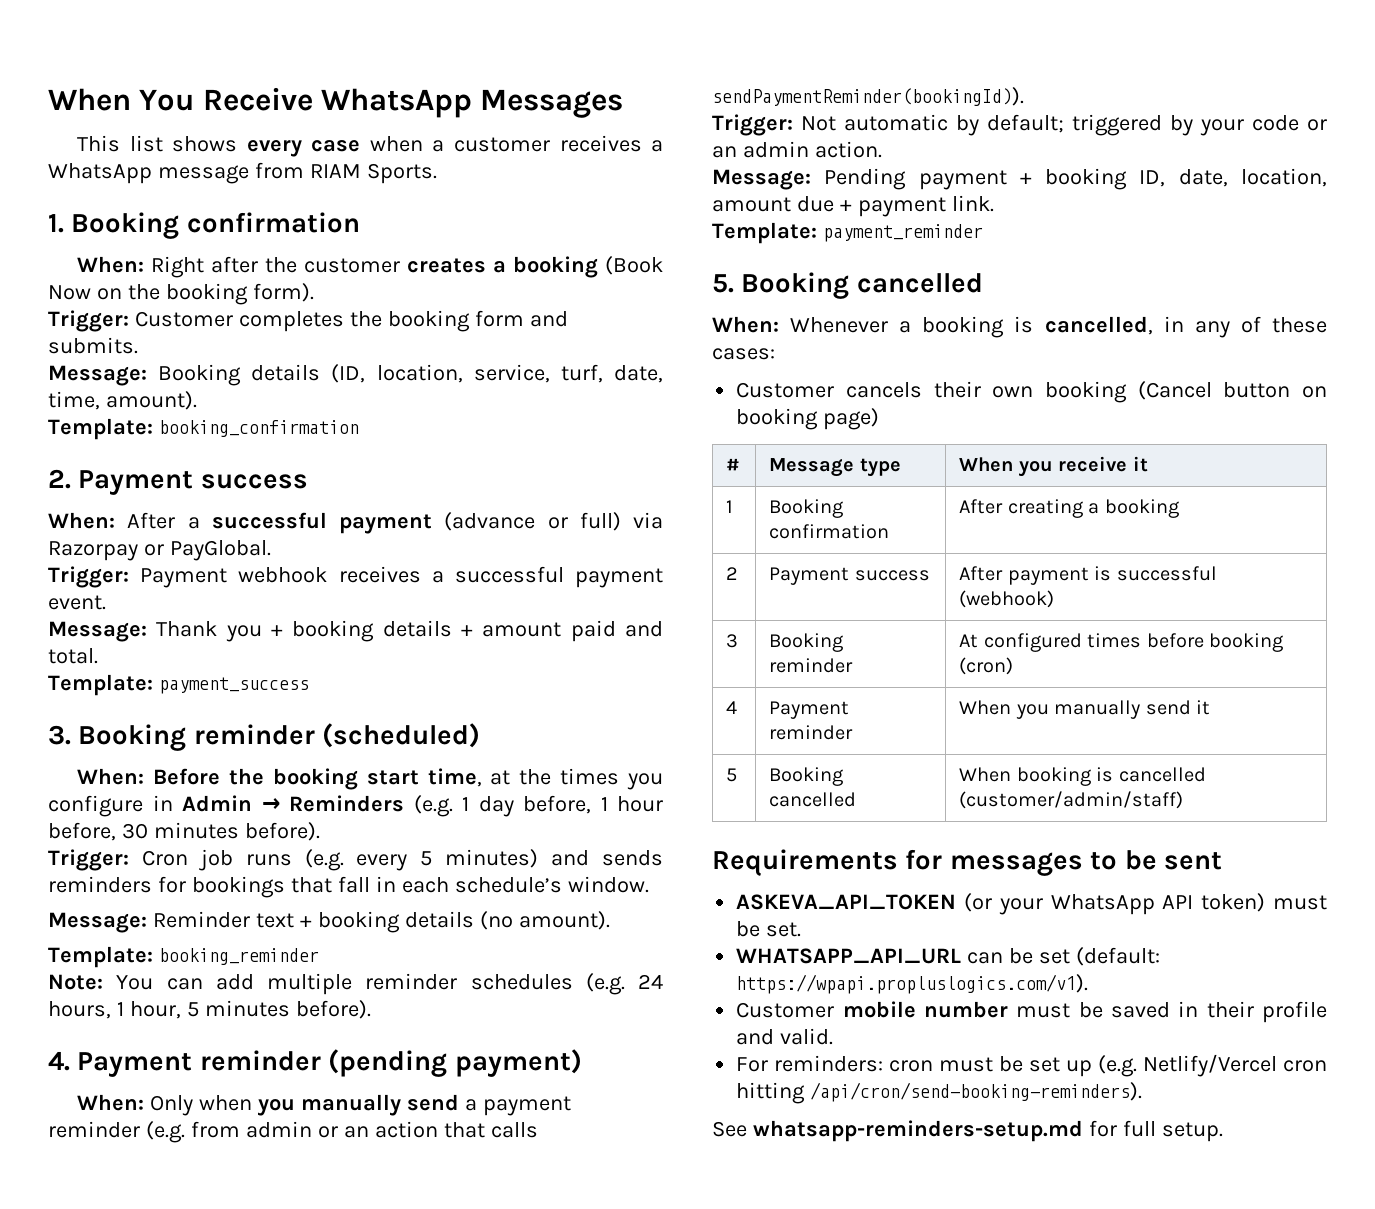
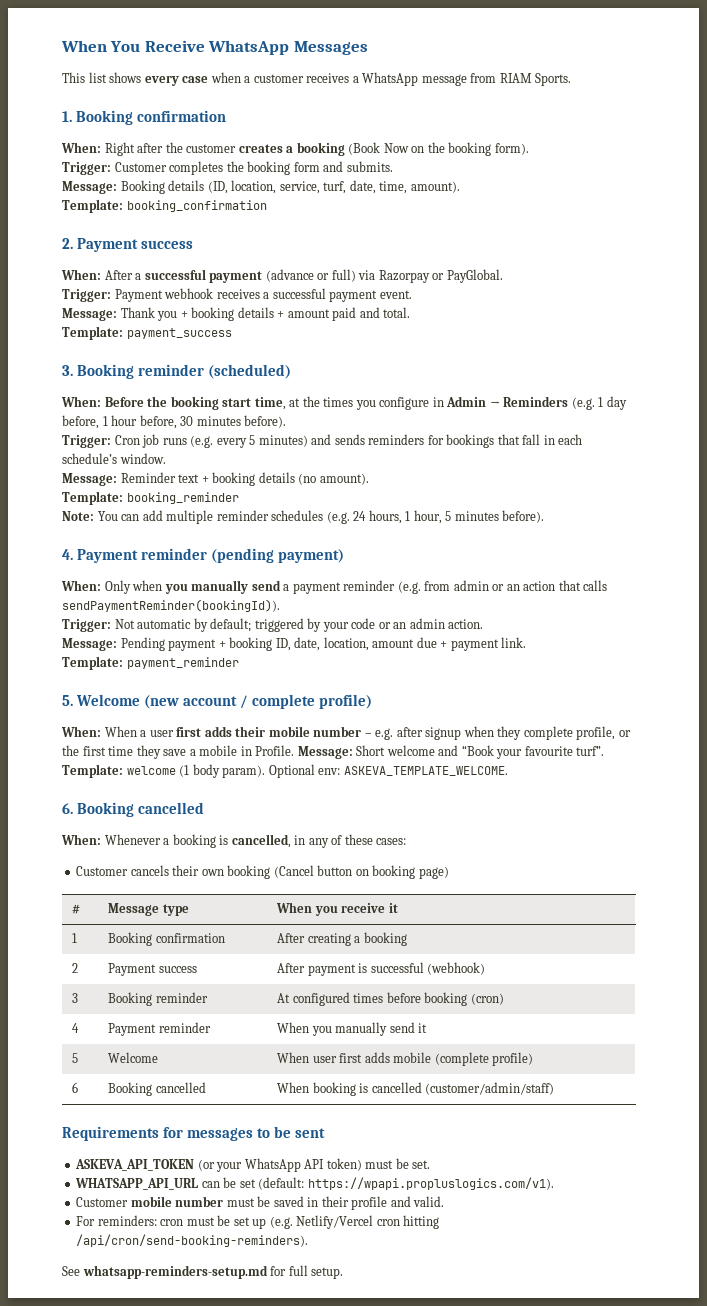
(734, 283) none -> [76,694,373,709] [61,726,631,740] [62,745,605,759] [62,764,508,778] [62,803,73,814] Welcome (new account / complete profile) // When: When a user first adds their mobile number – e.g. after signup when they complete profile, or the first time they save a mobile in Profile. Message: Short welcome and “Book your favourite turf”. Template: welcome (1 body param). Optional env: ASKEVA_TEMPLATE_WELCOME. // 6.
(738, 775) none -> [108,1052,159,1063] [277,1052,534,1066] [72,1082,79,1093] | Welcome | When user first adds mobile (complete profile) // 6

